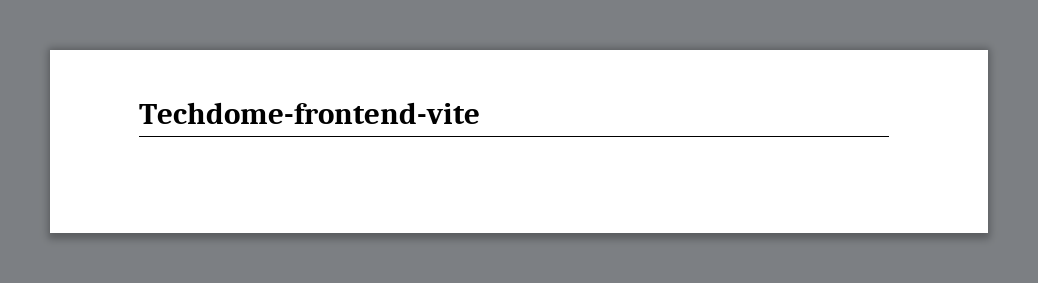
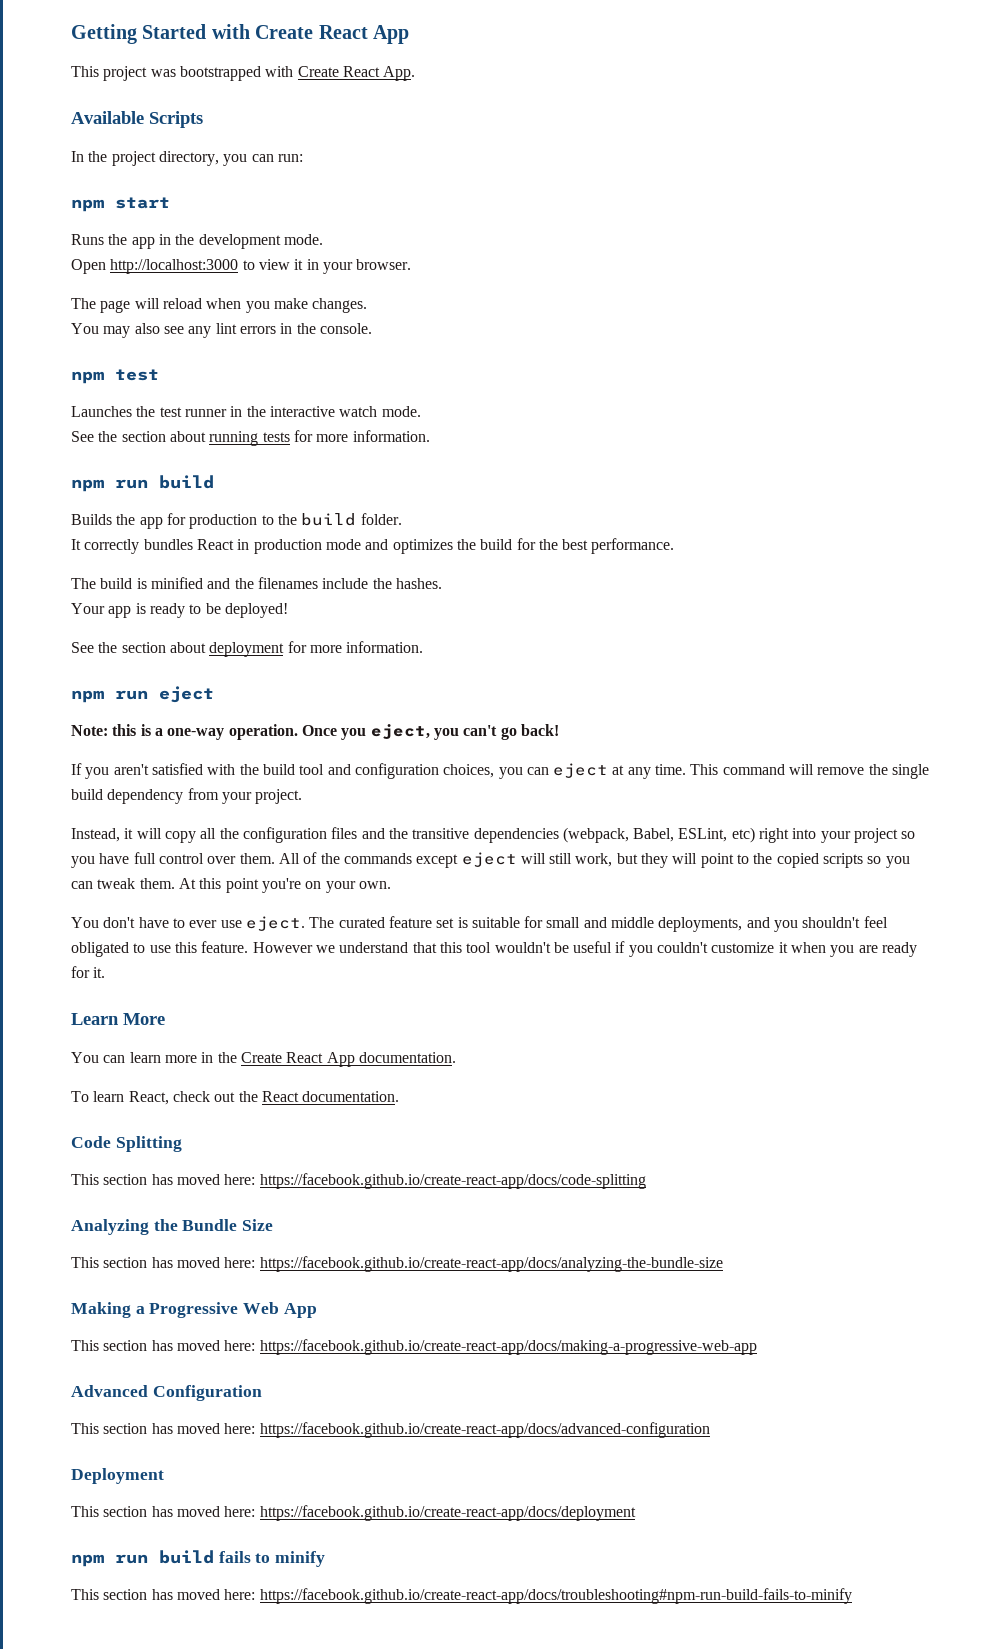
[139,102,480,124] Techdome-frontend-vite -> [71,24,409,44] [71,66,416,81] [71,111,203,128] [71,151,303,166] [71,197,170,212] [71,234,323,249] [71,259,412,274] [71,298,368,313] [71,323,372,338] [71,369,159,384] [71,406,421,417] [71,430,430,446] [71,475,214,492] [71,513,402,529] [71,538,675,554] [71,577,442,589] [71,603,288,618] [71,641,424,657] [71,686,214,703] [71,724,559,740] [71,763,930,779] [71,788,303,804] [71,827,916,843] [71,852,910,868] [71,878,391,893] [71,916,888,932] [71,941,918,957] [71,966,106,978] [71,1013,165,1025] [71,1052,456,1067] [71,1091,400,1105] [71,1136,182,1152] [71,1173,646,1189] [71,1219,274,1235] [71,1256,723,1272] [71,1302,317,1318] [71,1339,757,1355] [71,1385,262,1401] [71,1422,710,1438] [71,1468,164,1484] [71,1505,636,1521] [71,1550,326,1567] [71,1588,852,1604] Getting Started with Create React App // This project was bootstrapped with Create React App. // Available Scripts // In the project directory, you can run: // npm start // Runs the app in the development mode. // Open http://localhost:3000 to view it in your browser. // The page will reload when you make changes. // You may also see any lint errors in the console. // npm test // Launches the test runner in the interactive watch mode. // See the section about running tests for more information. // npm run build // Builds the app for production to the build folder. // It correctly bundles React in production mode and optimizes the build for the best performance. // The build is minified and the filenames include the hashes. // Your app is ready to be deployed! // See the section about deployment for more information. // npm run eject // Note: this is a one-way operation. Once you eject, you can't go back! // If you aren't satisfied with the build tool and configuration choices, you can eject at any time. This command will remove the single build dependency from your project. // Instead, it will copy all the configuration files and the transitive dependencies (webpack, Babel, ESLint, etc) right into your project so you have full control over them. All of the commands except eject will still work, but they will point to the copied scripts so you can tweak them. At this point you're on your own. // You don't have to ever use eject. The curated feature set is suitable for small and middle deployments, and you shouldn't feel obligated to use this feature. However we understand that this tool wouldn't be useful if you couldn't customize it when you are ready for it. // Learn More // You can learn more in the Create React App documentation. // To learn React, check out the React documentation. // Code Splitting // This section has moved here: https://facebook.github.io/create-react-app/docs/code-splitting // Analyzing the Bundle Size // This section has moved here: https://facebook.github.io/create-react-app/docs/analyzing-the-bundle-size // Making a Progressive Web App // This section has moved here: https://facebook.github.io/create-react-app/docs/making-a-progressive-web-app // Advanced Configuration // This section has moved here: https://facebook.github.io/create-react-app/docs/advanced-configuration // Deployment // This section has moved here: https://facebook.github.io/create-react-app/docs/deployment // npm run build fails to minify // This section has moved here: https://facebook.github.io/create-react-app/docs/troubleshooting#npm-run-build-fails-to-minify

